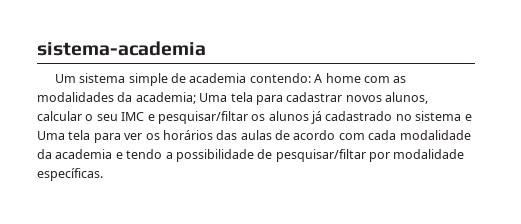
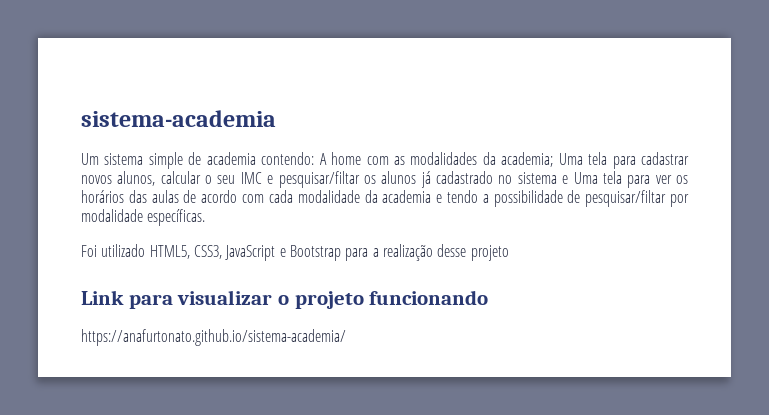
(103, 174) none -> [81,244,509,261] [81,290,489,309] [81,329,346,346] // Foi utilizado HTML5, CSS3, JavaScript e Bootstrap para a realização desse projeto // Link para visualizar o projeto funcionando // https://anafurtonato.github.io/sistema-academia/

